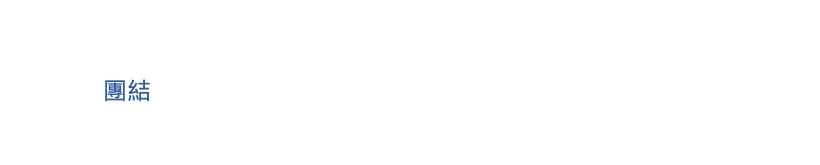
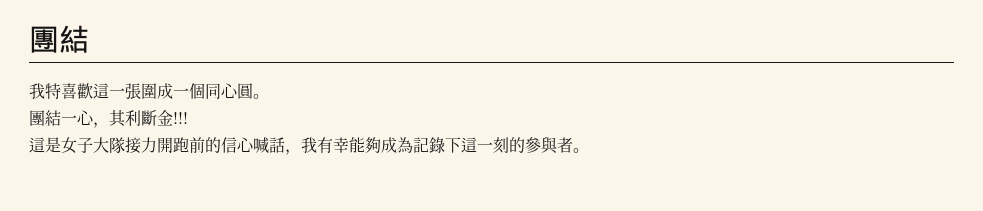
[103,79,151,102] 團結 -> [29,25,89,53] [29,83,269,100] [29,110,188,128] [29,137,589,155] 團結 // 我特喜歡這一張圍成一個同心圓。 // 團結一心，其利斷金!!! // 這是女子大隊接力開跑前的信心喊話，我有幸能夠成為記錄下這一刻的參與者。

